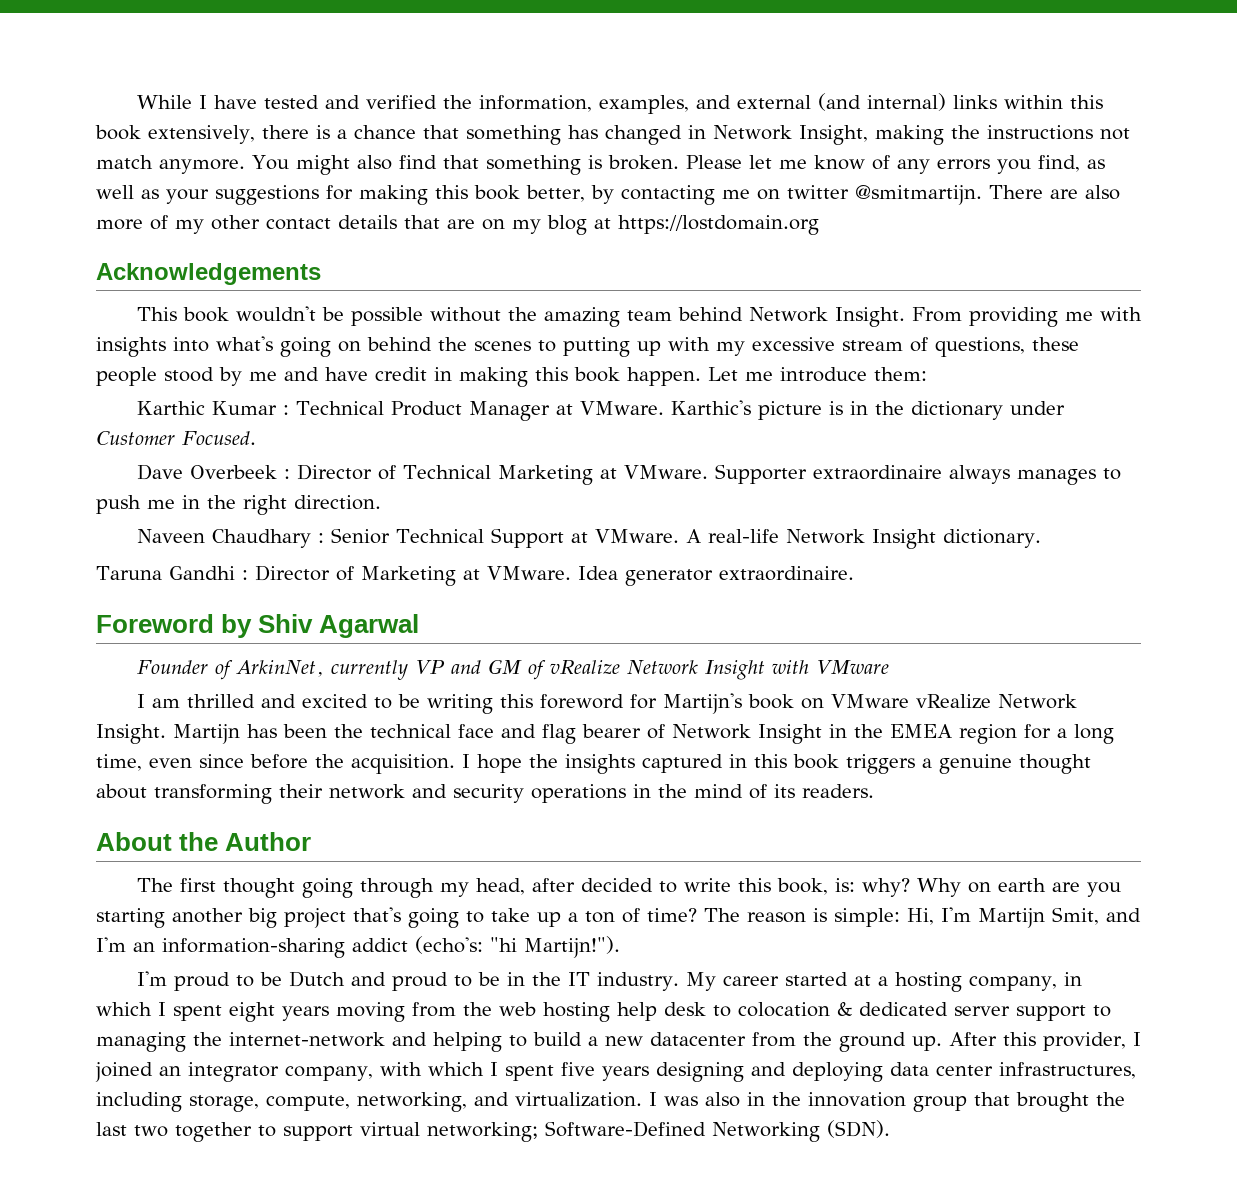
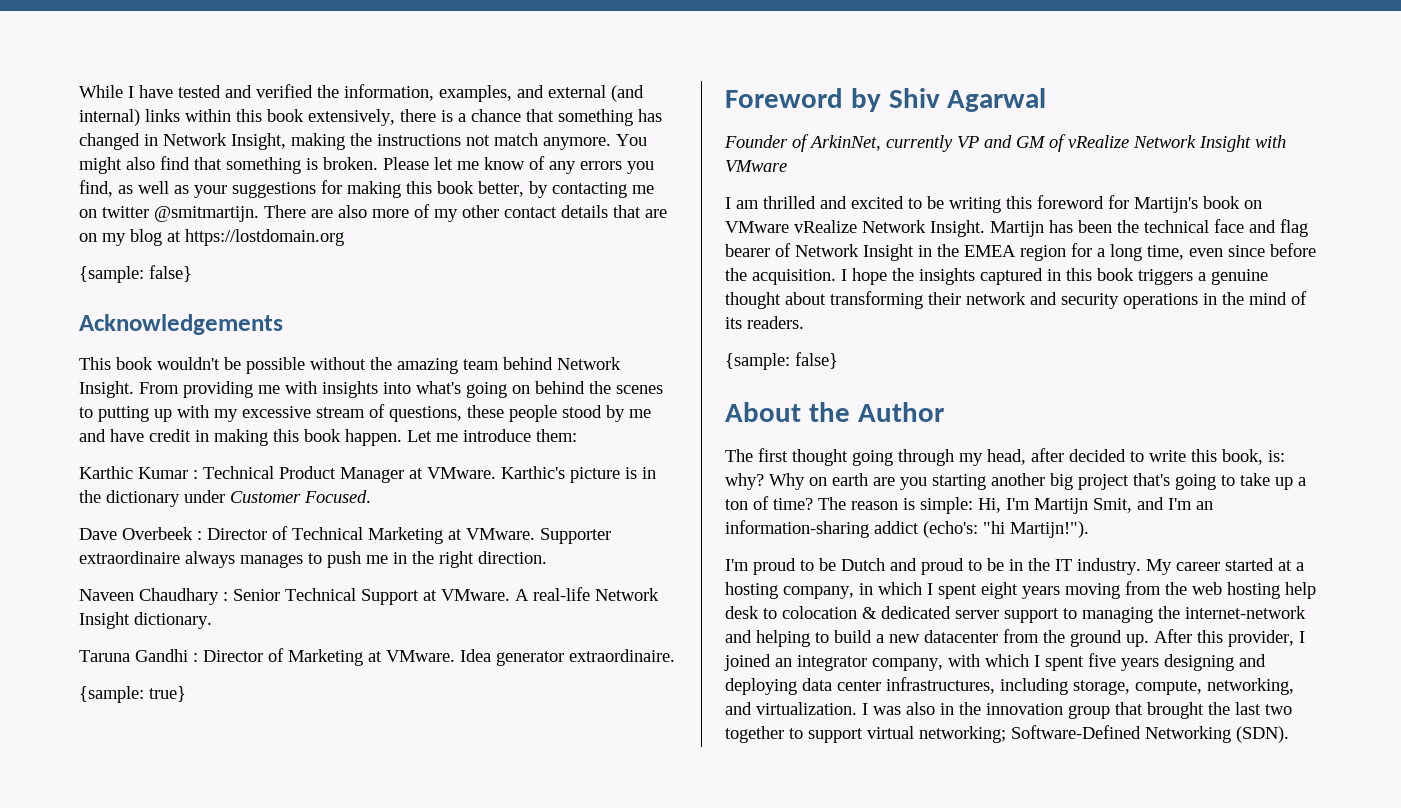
(819, 225) none -> [79,265,192,283] // {sample: false}
(854, 573) none -> [79,686,186,703] // {sample: true}
(874, 791) none -> [725,352,838,370] // {sample: false}

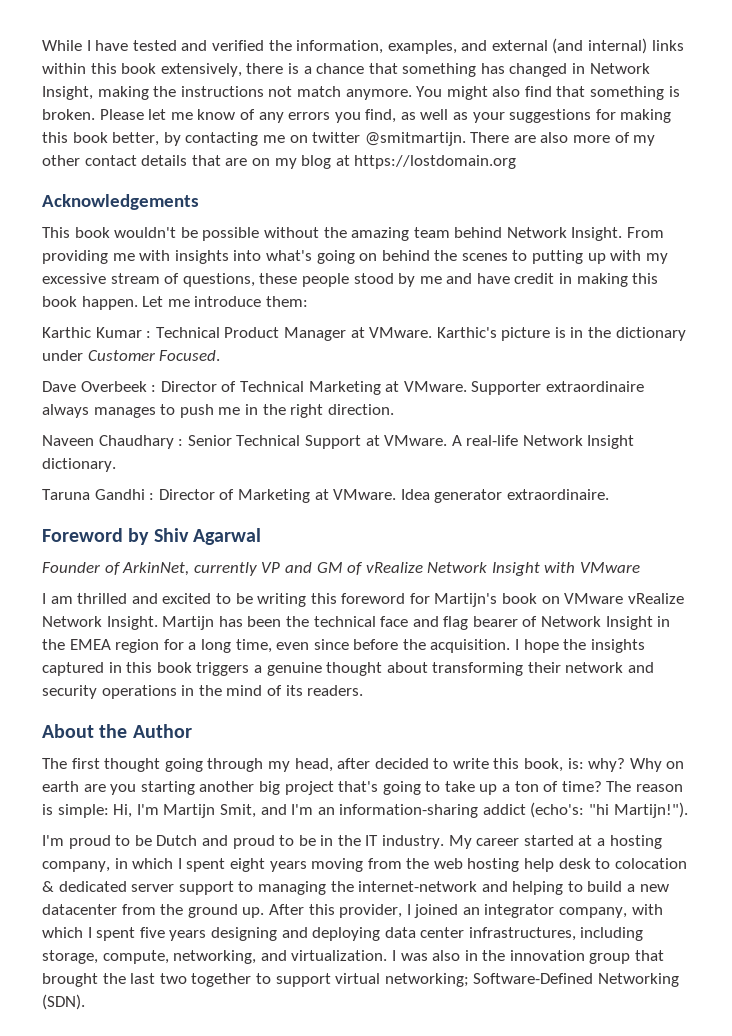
[79,265,192,283] // {sample: false} -> (517, 162) none
[79,686,186,703] // {sample: true} -> (609, 494) none
[725,352,838,370] // {sample: false} -> (364, 690) none

